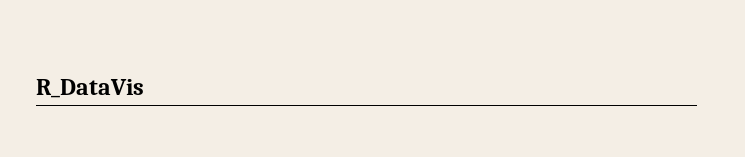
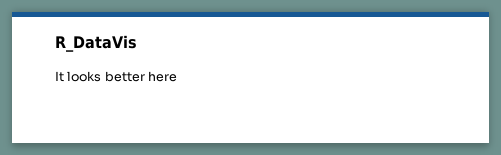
(144, 88) none -> [55,71,178,82] // It looks better here

